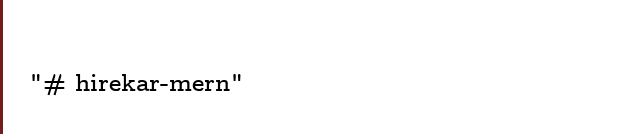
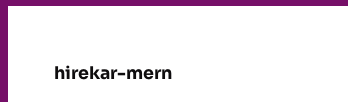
[29,74,244,96] "# hirekar-mern" -> [54,65,172,80] hirekar-mern

